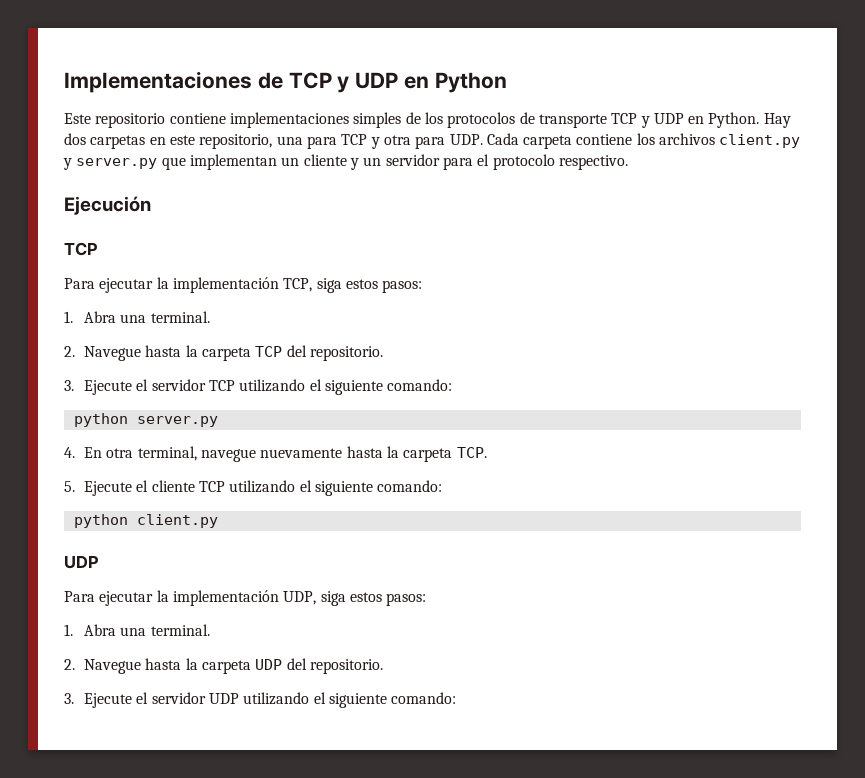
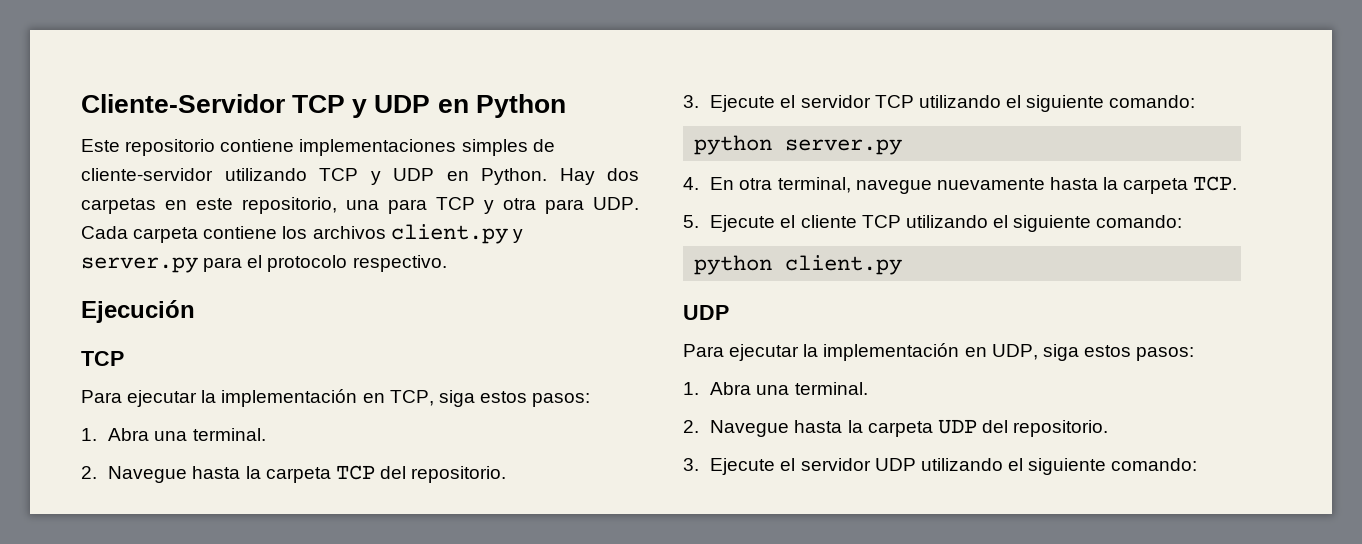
[64,71,283,93] Implementaciones de -> [81,94,285,113] Cliente-Servidor
[424,112,607,128] los protocolos de transporte -> [81,168,307,181] cliente-servidor utilizando
[161,154,440,170] que implementan un cliente y un servidor -> (198, 265) none
(279, 285) none -> [362,393,385,403] en
(279, 598) none -> [964,347,987,357] en

